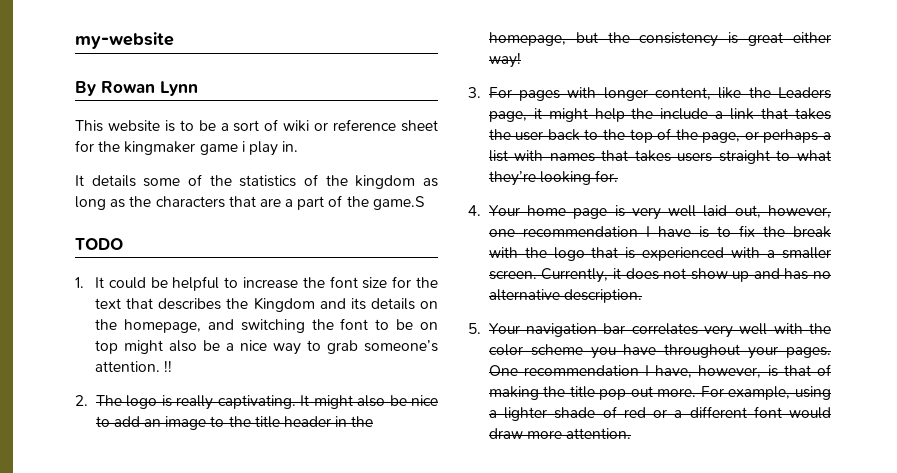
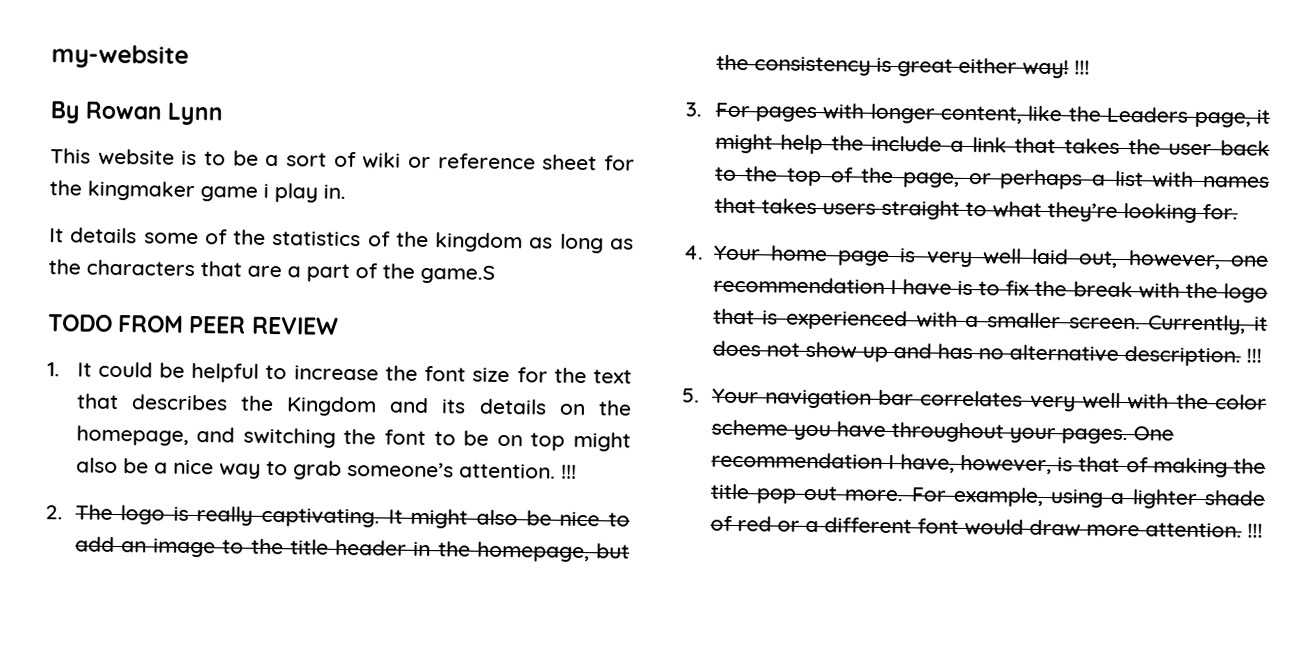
(123, 244) none -> [117,315,339,335] FROM PEER REVIEW
[164,360,173,372] !! -> [560,464,577,479] !!!
(521, 60) none -> [1073,60,1090,75] !!!
(642, 296) none -> [1245,348,1262,363] !!!
(632, 433) none -> [1246,523,1263,538] !!!

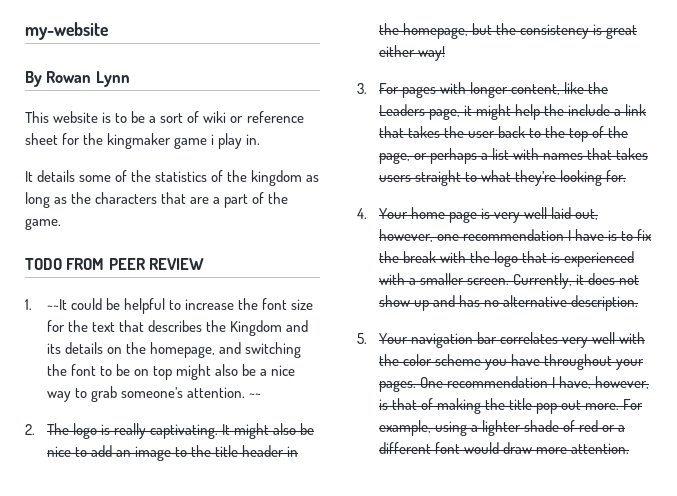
[420,264,495,284] game.S -> [25,218,61,230] game.
[76,362,92,377] It -> [46,299,67,310] ~~It
[560,464,577,479] !!! -> [248,393,261,398] ~~
[1073,60,1090,75] !!! -> (445, 53) none
[1245,348,1262,363] !!! -> (639, 303) none
[1246,523,1263,538] !!! -> (629, 448) none

